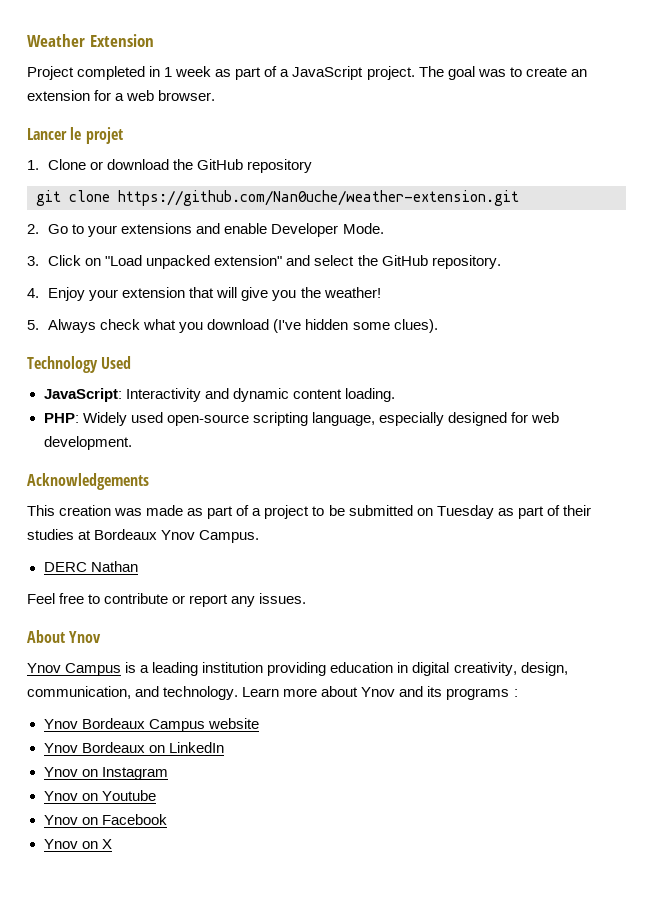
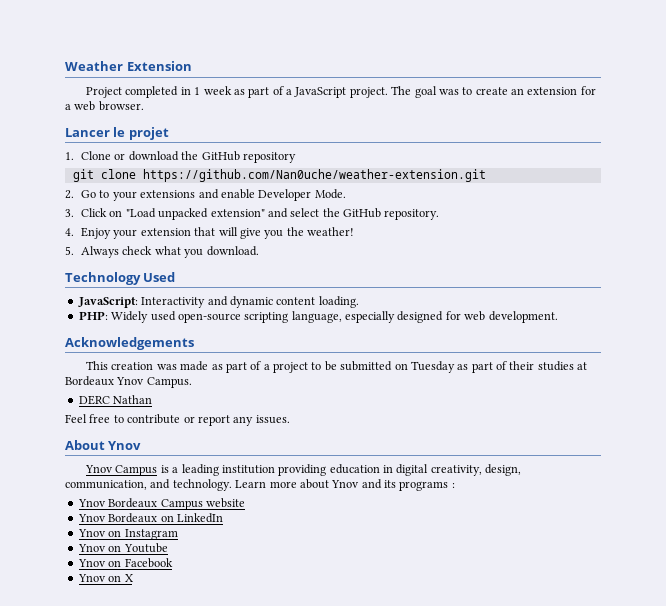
[207,319,438,333] download (I've hidden some clues). -> [206,246,259,256] download.

